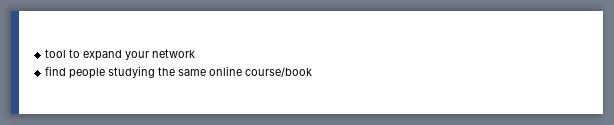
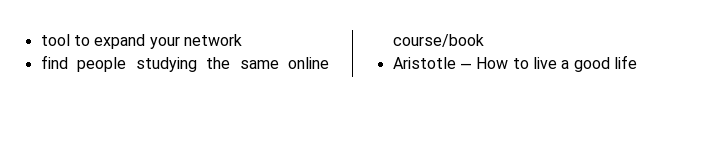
(313, 72) none -> [392,55,637,72] // Aristotle — How to live a good life

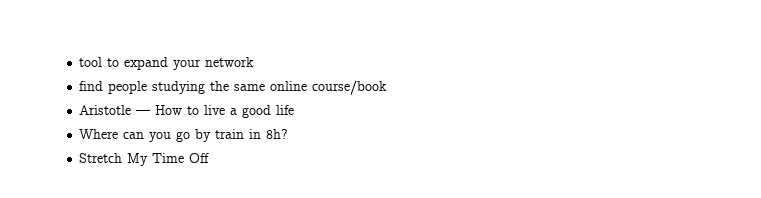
(637, 62) none -> [79,129,289,142] [79,153,210,166] // Where can you go by train in 8h? // Stretch My Time Off

